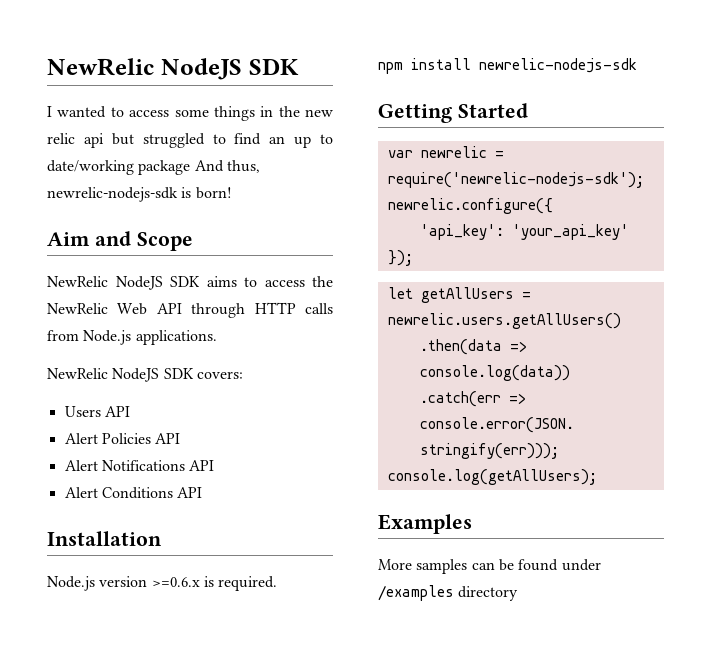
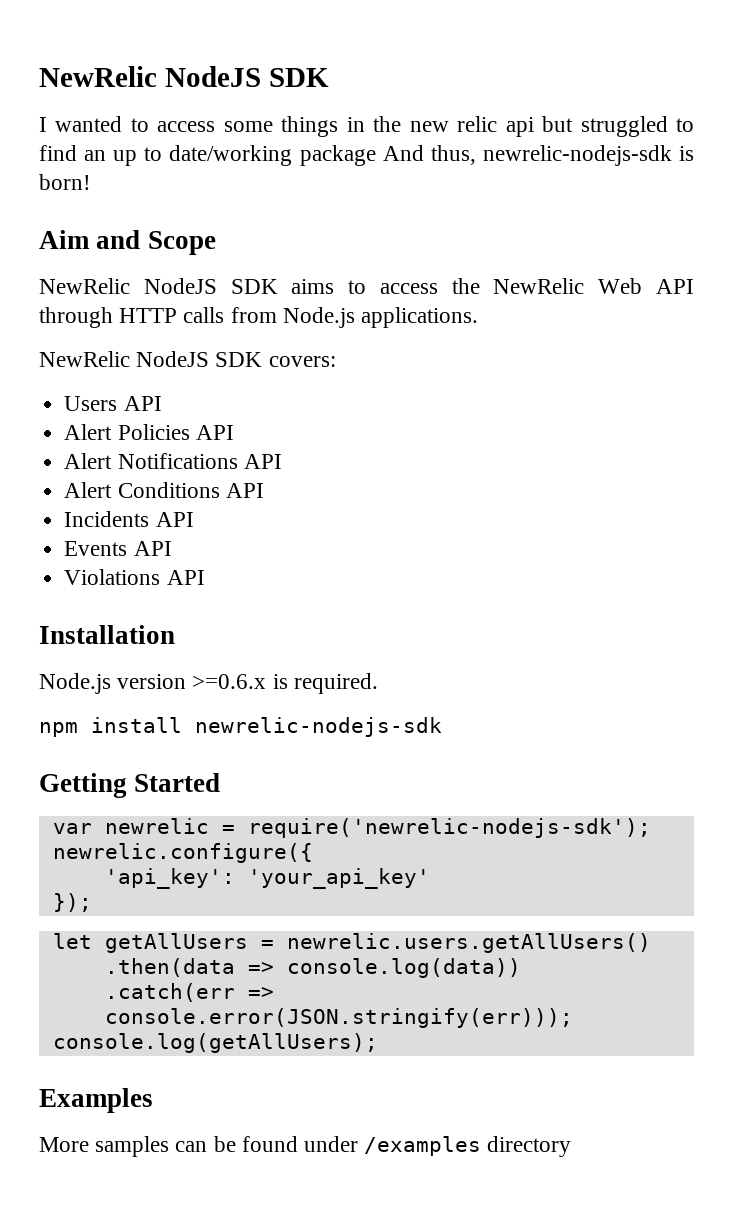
(203, 492) none -> [64,511,194,527] [64,541,172,556] [64,569,205,585] // Incidents API // Events API // Violations API

